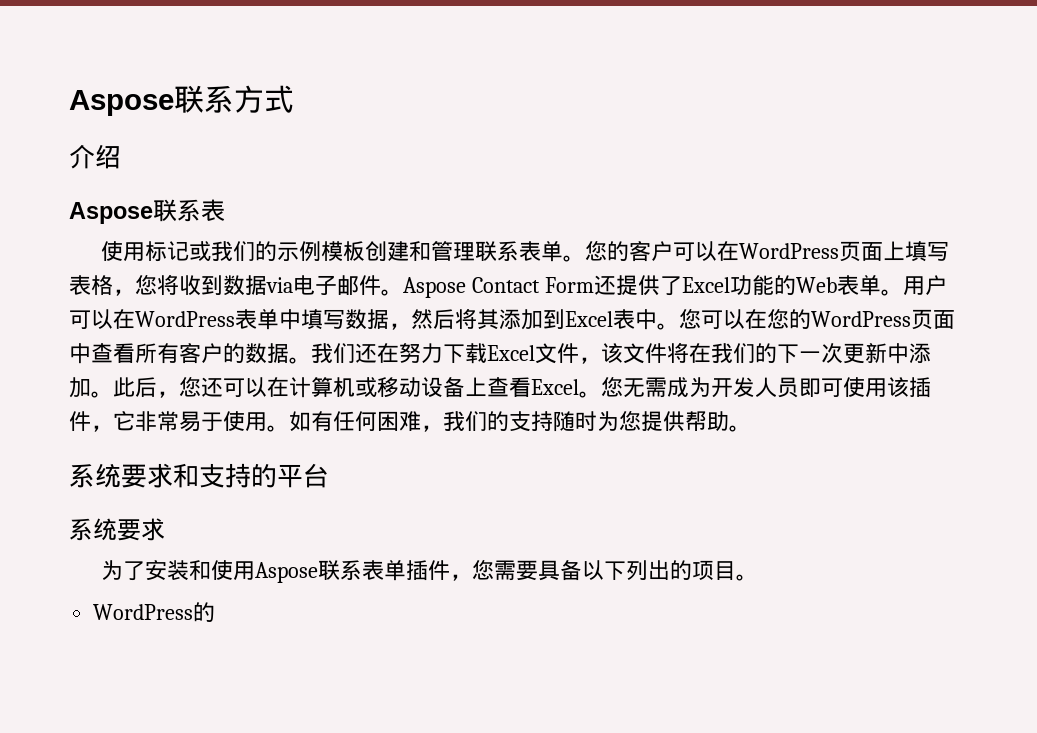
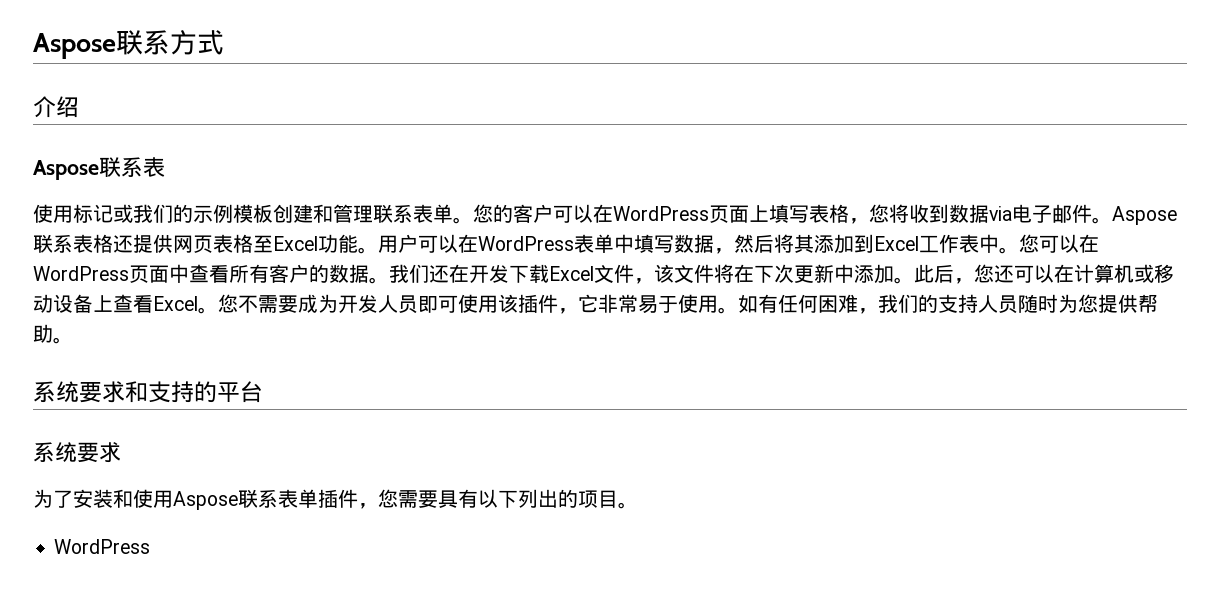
[471,275,881,296] Contact Form还提供了Excel功能的Web表单 -> [33,234,358,253] 联系表格还提供网页表格至Excel功能
(613, 319) none -> [919,234,959,253] 工作
[767,308,811,329] 您的 -> (1099, 243) none
[399,343,443,364] 努力 -> [469,264,509,283] 开发
[711,343,821,363] 我们的下一 -> [754,265,774,283] 下
[623,377,667,398] 无需 -> [238,295,298,313] 不需要
(553, 421) none -> [978,295,1018,314] 人员
[559,560,582,581] 备 -> [458,489,478,508] 有
[193,602,216,622] 的 -> (151, 546) none

